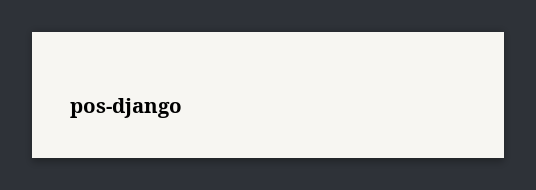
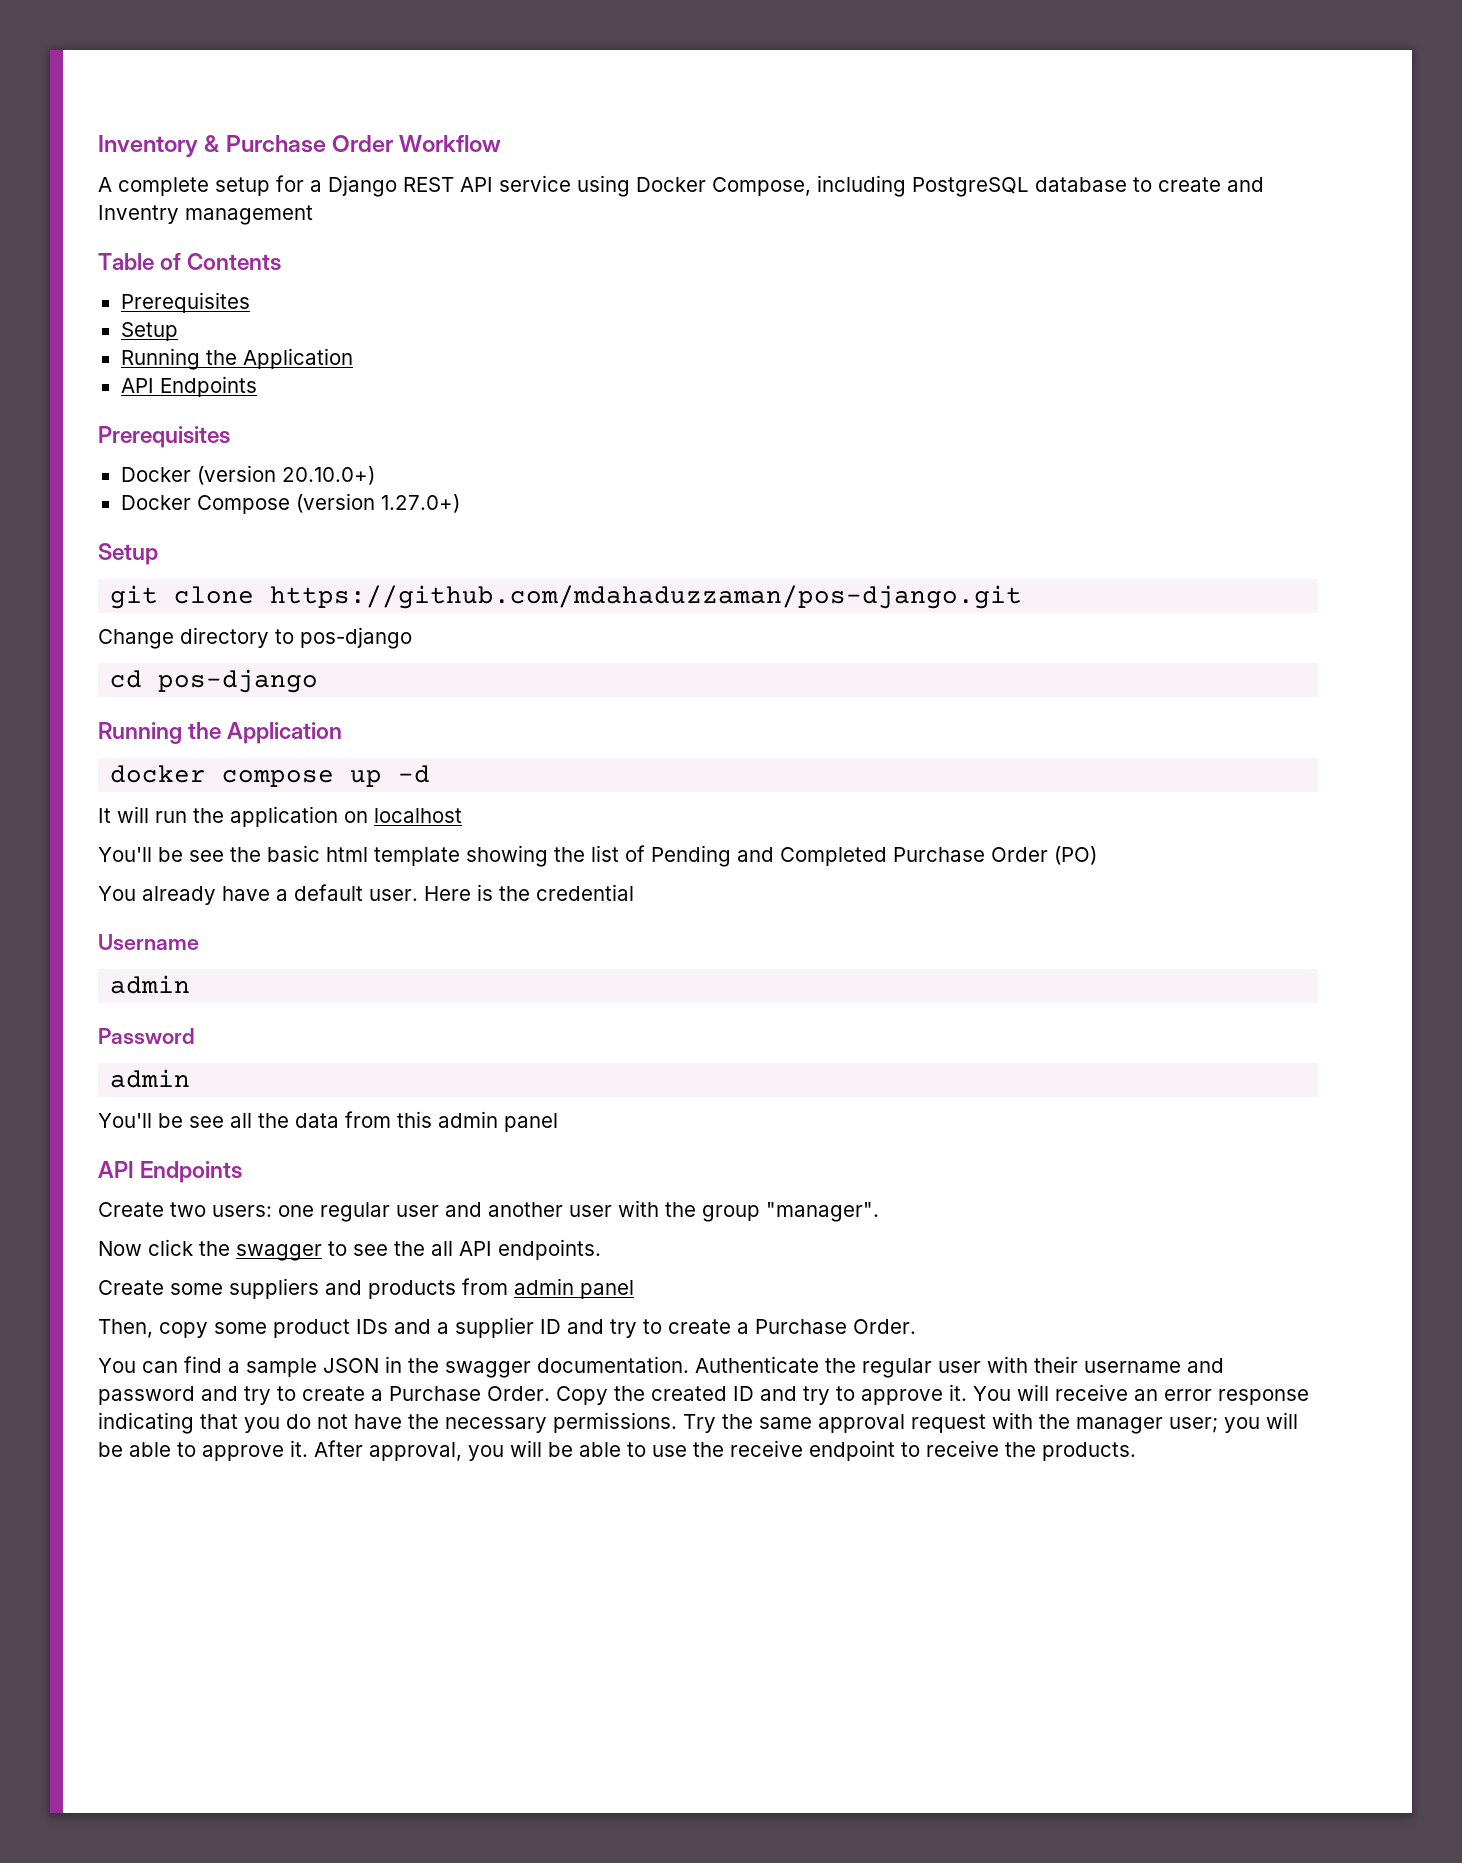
[70,98,182,118] pos-django -> [98,135,502,157] [98,175,1264,197] [98,205,313,225] [98,253,282,271] [120,292,250,313] [120,322,178,341] [120,348,353,370] [120,376,257,397] [98,426,230,448] [120,465,375,485] [120,493,460,514] [98,543,158,565] [110,585,1023,609] [98,627,412,649] [110,669,319,693] [98,722,343,744] [110,765,431,787] [98,806,462,827] [98,845,1097,867] [98,884,634,905] [98,934,199,950] [110,975,191,994] [98,1028,195,1044] [110,1069,191,1088] [98,1111,558,1132] [98,1161,243,1183] [98,1200,879,1222] [98,1239,601,1261] [98,1278,634,1299] [98,1317,916,1338] [98,1356,1224,1378] [98,1384,1309,1405] [98,1412,1298,1434] [98,1440,1136,1461] Inventory & Purchase Order Workflow // A complete setup for a Django REST API service using Docker Compose, including PostgreSQL database to create and Inventry management // Table of Contents // Prerequisites // Setup // Running the Application // API Endpoints // Prerequisites // Docker (version 20.10.0+) // Docker Compose (version 1.27.0+) // Setup // git clone https://github.com/mdahaduzzaman/pos-django.git // Change directory to pos-django // cd pos-django // Running the Application // docker compose up -d // It will run the application on localhost // You'll be see the basic html template showing the list of Pending and Completed Purchase Order (PO) // You already have a default user. Here is the credential // Username // admin // Password // admin // You'll be see all the data from this admin panel // API Endpoints // Create two users: one regular user and another user with the group "manager". // Now click the swagger to see the all API endpoints. // Create some suppliers and products from admin panel // Then, copy some product IDs and a supplier ID and try to create a Purchase Order. // You can find a sample JSON in the swagger documentation. Authenticate the regular user with their username and password and try to create a Purchase Order. Copy the created ID and try to approve it. You will receive an error response indicating that you do not have the necessary permissions. Try the same approval request with the manager user; you will be able to approve it. After approval, you will be able to use the receive endpoint to receive the products.

